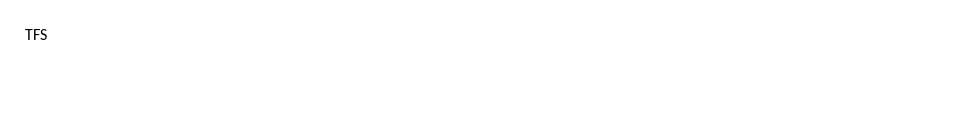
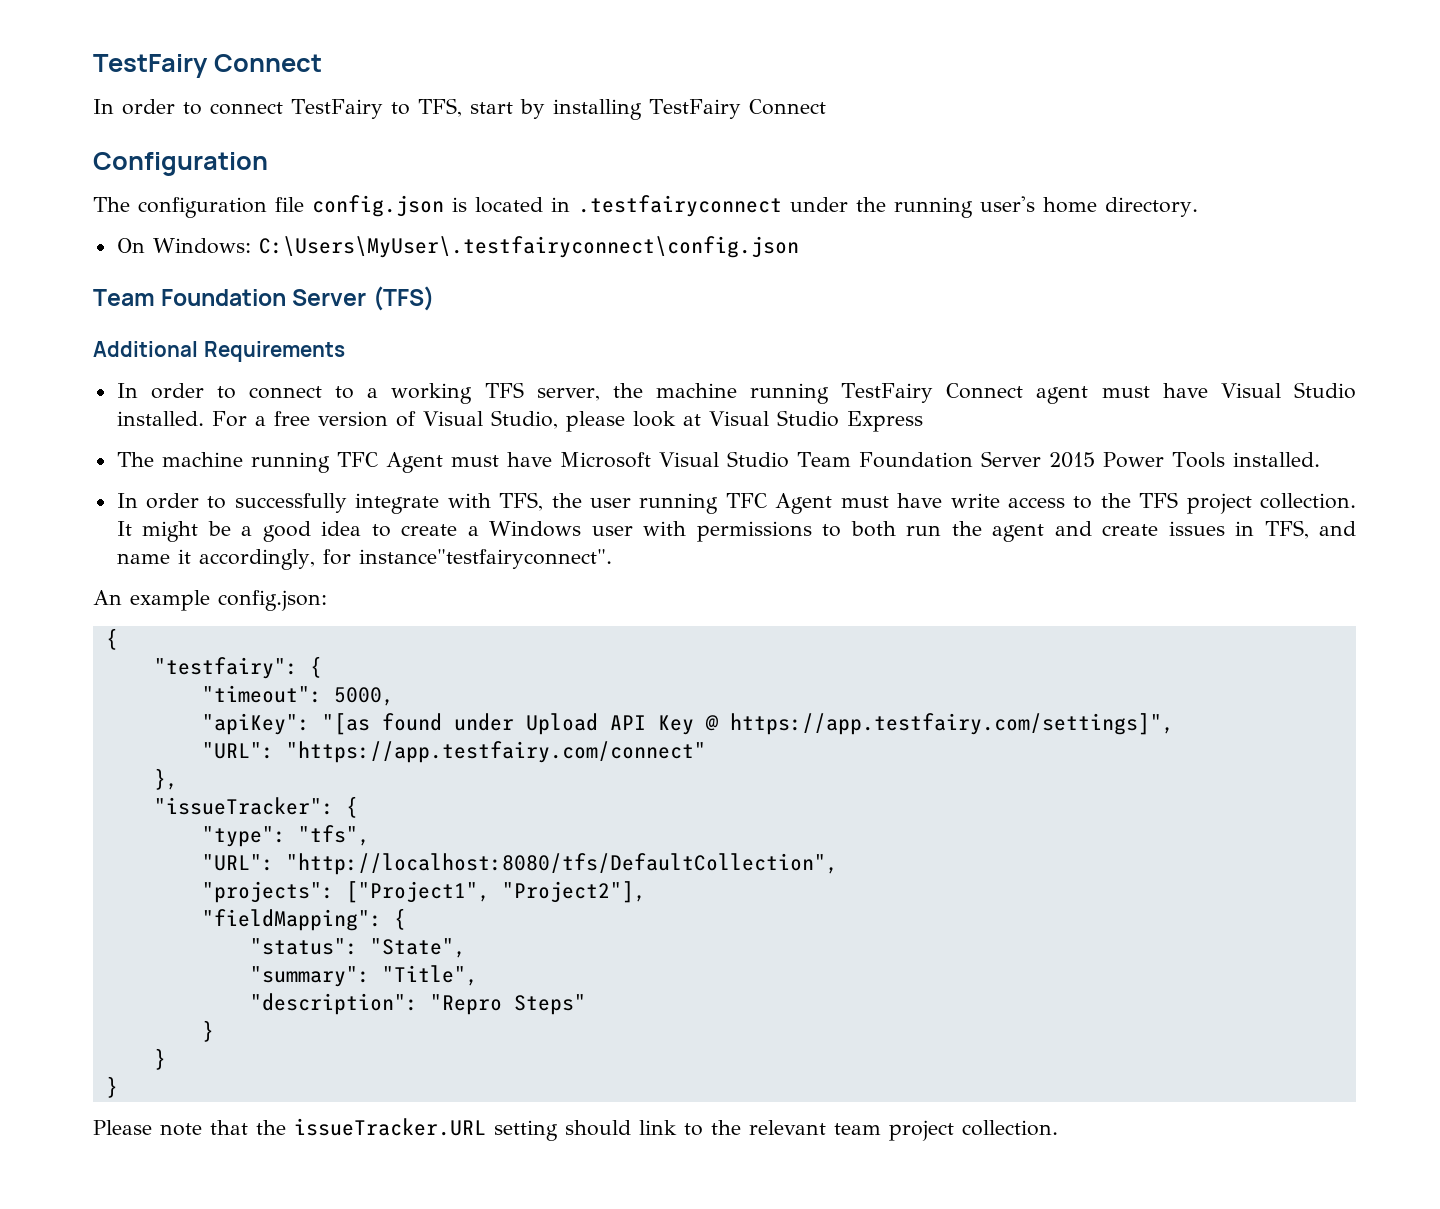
[25,29,47,40] TFS -> [93,54,322,78] [93,98,826,120] [93,152,268,176] [93,195,1198,218] [116,236,799,258] [93,286,434,311] [93,341,345,362] [116,382,1356,404] [116,410,923,432] [116,451,1320,473] [116,492,1357,514] [116,520,1356,542] [116,549,612,570] [93,590,327,611] [105,628,118,650] [153,656,322,679] [201,685,394,706] [201,713,1174,735] [201,741,706,763] [153,768,178,790] [153,796,358,818] [201,825,370,847] [201,853,838,875] [201,881,646,903] [201,908,406,931] [249,938,466,958] [249,965,478,987] [249,993,586,1015] [201,1020,214,1042] [153,1048,166,1070] [105,1076,118,1098] [93,1118,1058,1141] TestFairy Connect // In order to connect TestFairy to TFS, start by installing TestFairy Connect // Configuration // The configuration file config.json is located in .testfairyconnect under the running user's home directory. // On Windows: C:\Users\MyUser\.testfairyconnect\config.json // Team Foundation Server (TFS) // Additional Requirements // In order to connect to a working TFS server, the machine running TestFairy Connect agent must have Visual Studio installed. For a free version of Visual Studio, please look at Visual Studio Express // The machine running TFC Agent must have Microsoft Visual Studio Team Foundation Server 2015 Power Tools installed. // In order to successfully integrate with TFS, the user running TFC Agent must have write access to the TFS project collection. It might be a good idea to create a Windows user with permissions to both run the agent and create issues in TFS, and name it accordingly, for instance"testfairyconnect". // An example config.json: // { // "testfairy": { // "timeout": 5000, // "apiKey": "[as found under Upload API Key @ https://app.testfairy.com/settings]", // "URL": "https://app.testfairy.com/connect" // }, // "issueTracker": { // "type": "tfs", // "URL": "http://localhost:8080/tfs/DefaultCollection", // "projects": ["Project1", "Project2"], // "fieldMapping": { // "status": "State", // "summary": "Title", // "description": "Repro Steps" // } // } // } // Please note that the issueTracker.URL setting should link to the relevant team project collection.

